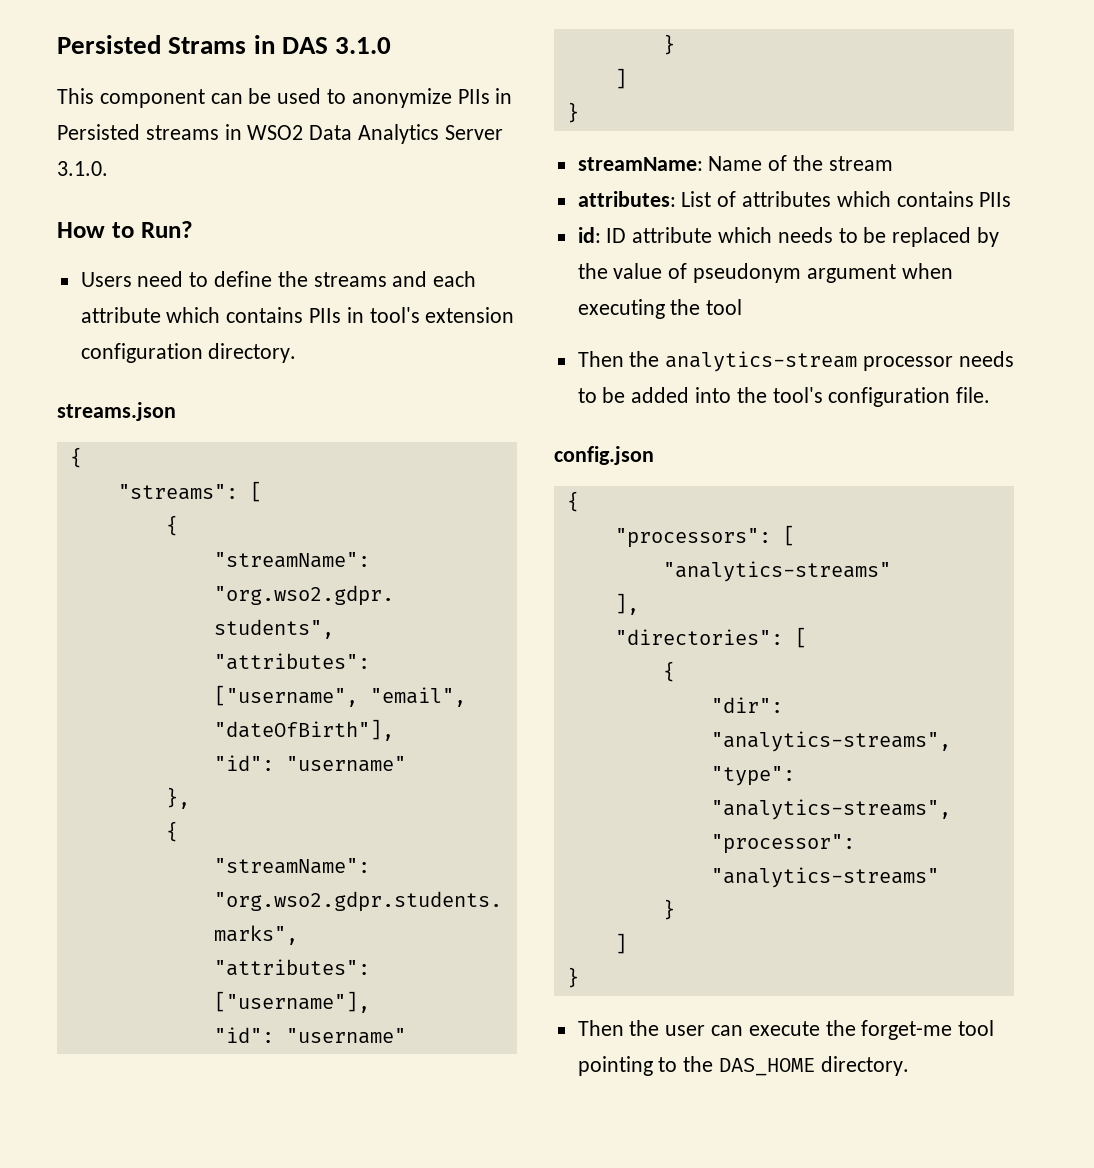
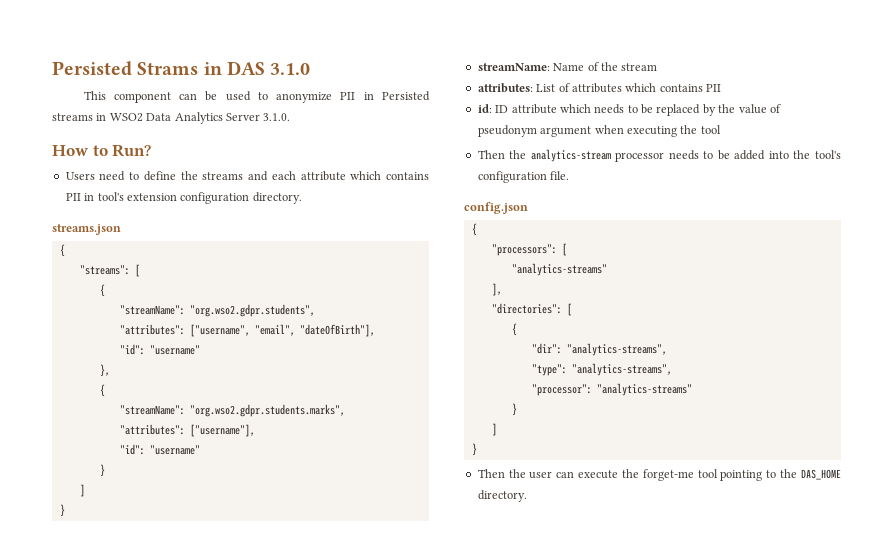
[457,89,490,104] PIIs -> [340,92,356,100] PII
[309,308,342,323] PIIs -> [65,193,81,201] PII
[979,192,1012,207] PIIs -> [706,84,721,92] PII

